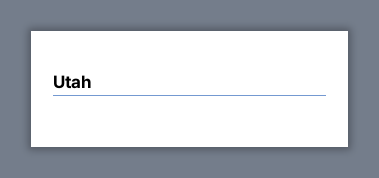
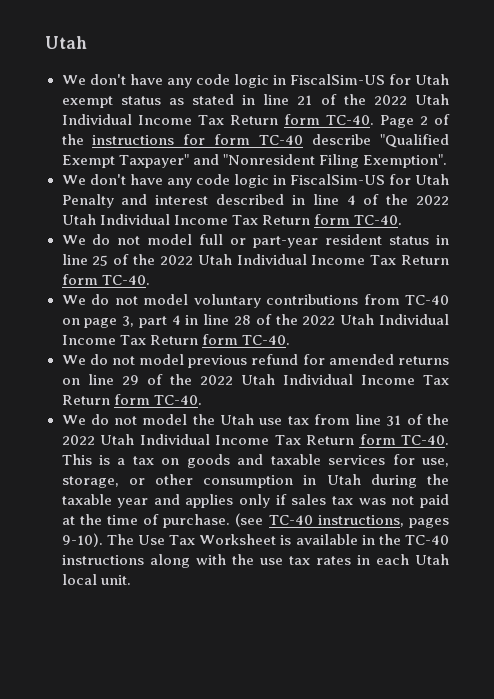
[53,75,92,89] Utah -> [45,36,87,49] [61,74,449,88] [61,94,449,108] [61,114,450,128] [61,134,449,148] [61,154,447,168] [61,174,449,188] [61,194,449,208] [61,214,402,225] [61,234,450,248] [61,254,450,266] [61,274,150,285] [61,294,449,308] [61,314,449,328] [61,334,290,345] [61,354,449,368] [61,374,450,385] [61,394,202,405] [61,414,450,426] [61,434,450,445] [61,454,449,468] [61,474,450,488] [61,494,449,508] [61,513,449,528] [61,533,449,547] [61,554,449,568] [61,574,131,585] Utah // We don't have any code logic in FiscalSim-US for Utah exempt status as stated in line 21 of the 2022 Utah Individual Income Tax Return form TC-40. Page 2 of the instructions for form TC-40 describe "Qualified Exempt Taxpayer" and "Nonresident Filing Exemption". // We don't have any code logic in FiscalSim-US for Utah Penalty and interest described in line 4 of the 2022 Utah Individual Income Tax Return form TC-40. // We do not model full or part-year resident status in line 25 of the 2022 Utah Individual Income Tax Return form TC-40. // We do not model voluntary contributions from TC-40 on page 3, part 4 in line 28 of the 2022 Utah Individual Income Tax Return form TC-40. // We do not model previous refund for amended returns on line 29 of the 2022 Utah Individual Income Tax Return form TC-40. // We do not model the Utah use tax from line 31 of the 2022 Utah Individual Income Tax Return form TC-40. This is a tax on goods and taxable services for use, storage, or other consumption in Utah during the taxable year and applies only if sales tax was not paid at the time of purchase. (see TC-40 instructions, pages 9-10). The Use Tax Worksheet is available in the TC-40 instructions along with the use tax rates in each Utah local unit.

